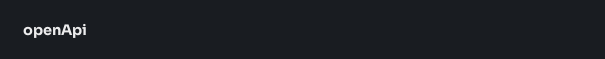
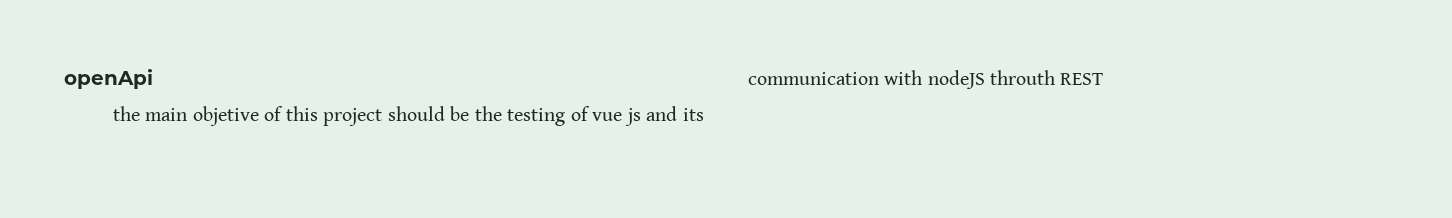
(87, 30) none -> [112,106,705,126] [748,70,1104,89] // the main objetive of this project should be the testing of vue js and its communication with nodeJS throuth REST

